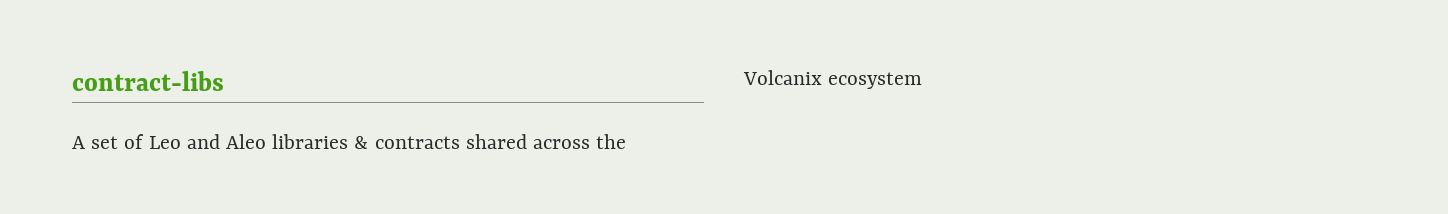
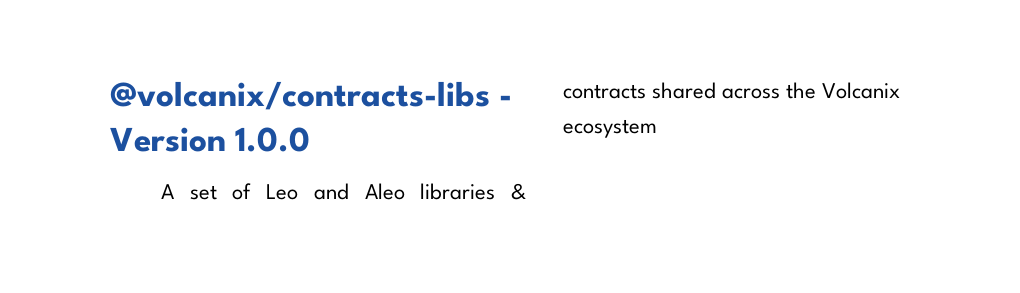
[72,71,224,91] contract-libs -> [110,81,513,110] [110,127,311,152] @volcanix/contracts-libs - Version 1.0.0

